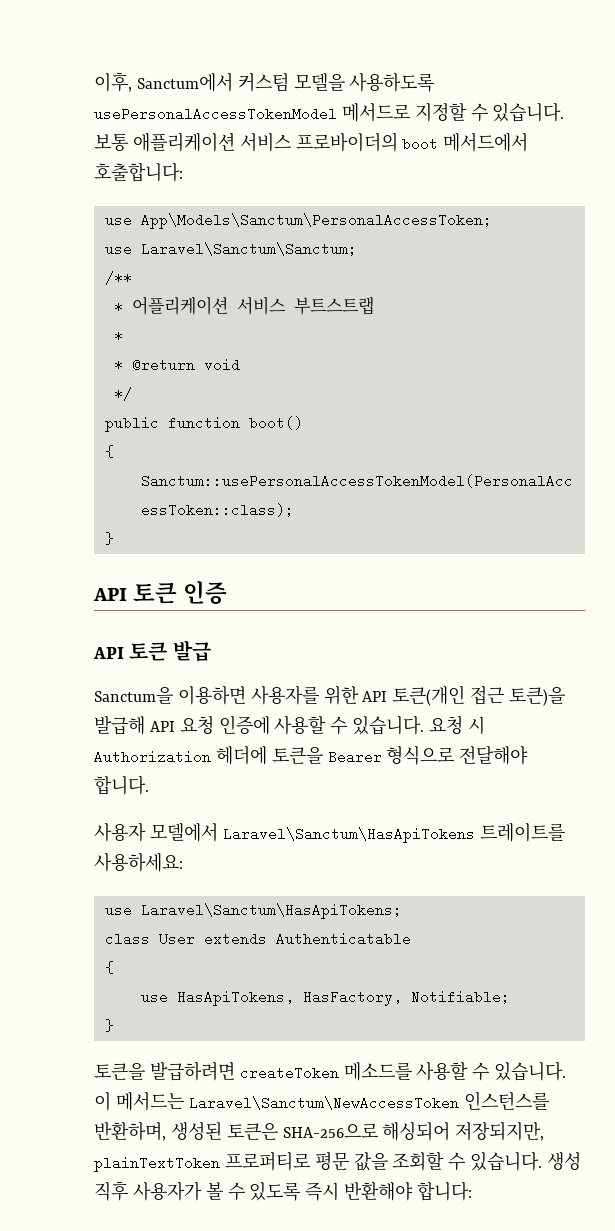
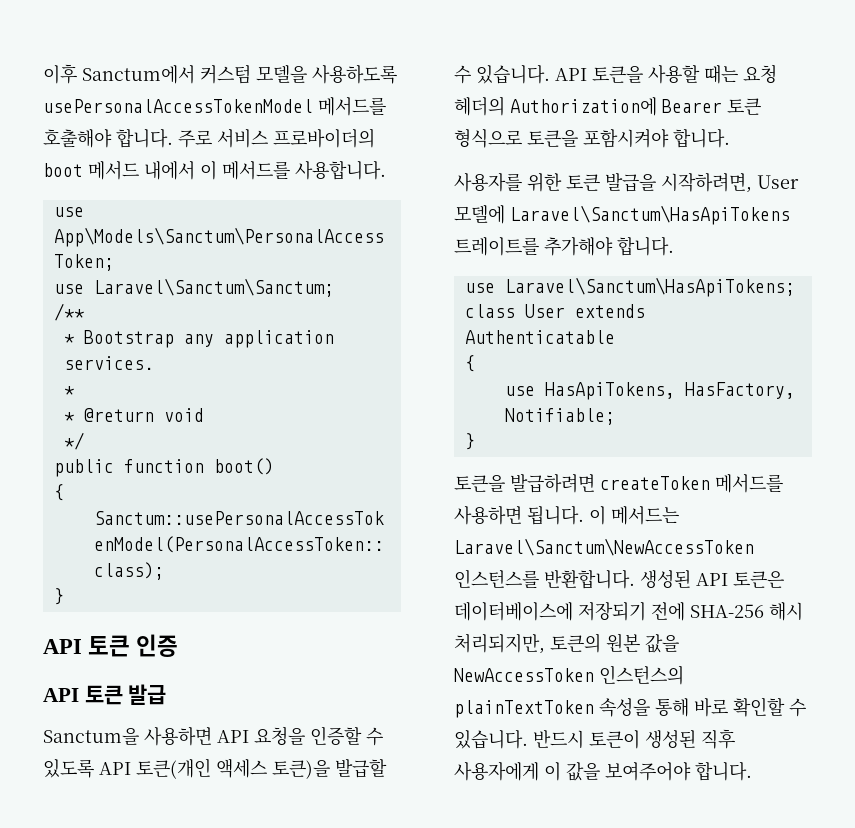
[94,72,132,92] 이후, -> [43,64,77,84] 이후
[341,102,565,122] [94,132,529,152] [94,162,183,182] 메서드로 지정할 수 있습니다. 보통 애플리케이션 서비스 프로바이더의 boot 메서드에서 호출합니다: -> [318,97,386,116] [43,128,375,148] [43,160,386,180] 메서드를 호출해야 합니다. 주로 서비스 프로바이더의 boot 메서드 내에서 이 메서드를 사용합니다.
[131,296,374,315] 어플리케이션 서비스 부트스트랩 -> [83,330,334,348] [63,356,154,370] Bootstrap any application services.
[177,685,566,706] [94,715,485,735] [94,746,529,765] [94,775,149,795] [94,822,565,843] [94,853,183,872] 이용하면 사용자를 위한 API 토큰(개인 접근 토큰)을 발급해 API 요청 인증에 사용할 수 있습니다. 요청 시 Authorization 헤더에 토큰을 Bearer 형식으로 전달해야 합니다. // 사용자 모델에서 Laravel\Sanctum\HasApiTokens 트레이트를 사용하세요: -> [144,726,383,746] [43,758,387,779] [454,64,777,84] [454,96,761,116] [454,128,730,148] [454,172,799,193] [454,205,790,225] [454,236,674,256] 사용하면 API 요청을 인증할 수 있도록 API 토큰(개인 액세스 토큰)을 발급할 수 있습니다. API 토큰을 사용할 때는 요청 헤더의 Authorization에 Bearer 토큰 형식으로 토큰을 포함시켜야 합니다. // 사용자를 위한 토큰 발급을 시작하려면, User 모델에 Laravel\Sanctum\HasApiTokens 트레이트를 추가해야 합니다.
[343,1061,567,1081] [94,1091,549,1111] [94,1121,545,1141] [94,1151,582,1172] [94,1181,473,1201] 메소드를 사용할 수 있습니다. 이 메서드는 Laravel\Sanctum\NewAccessToken 인스턴스를 반환하며, 생성된 토큰은 SHA-256으로 해싱되어 저장되지만, plainTextToken 프로퍼티로 평문 값을 조회할 수 있습니다. 생성 직후 사용자가 볼 수 있도록 즉시 반환해야 합니다: -> [715,474,783,493] [454,505,679,525] [454,538,754,556] [454,569,784,589] [454,601,803,621] [454,633,679,654] [454,665,684,685] [454,697,806,718] [454,729,735,749] [454,761,752,781] 메서드를 사용하면 됩니다. 이 메서드는 Laravel\Sanctum\NewAccessToken 인스턴스를 반환합니다. 생성된 API 토큰은 데이터베이스에 저장되기 전에 SHA-256 해시 처리되지만, 토큰의 원본 값을 NewAccessToken 인스턴스의 plainTextToken 속성을 통해 바로 확인할 수 있습니다. 반드시 토큰이 생성된 직후 사용자에게 이 값을 보여주어야 합니다.

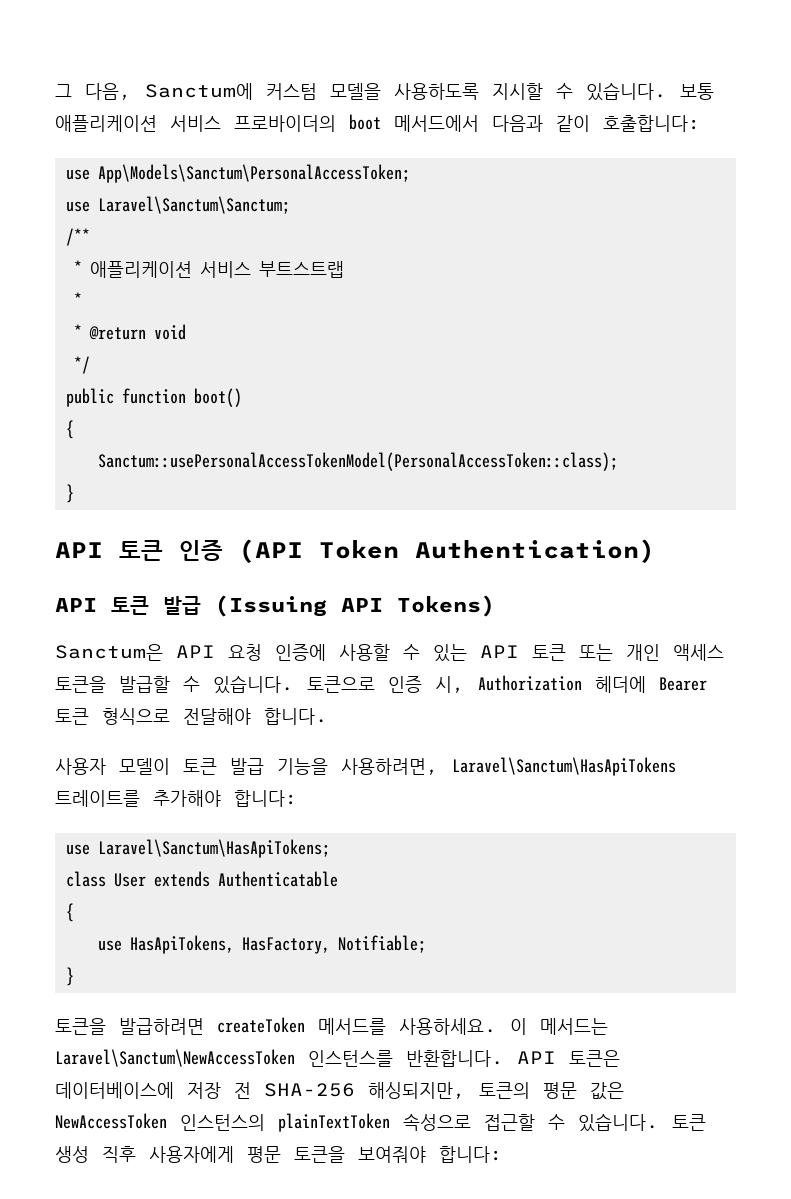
[43,64,397,84] [43,97,386,116] [43,128,375,148] [43,160,386,180] 이후 Sanctum에서 커스텀 모델을 사용하도록 usePersonalAccessTokenModel 메서드를 호출해야 합니다. 주로 서비스 프로바이더의 boot 메서드 내에서 이 메서드를 사용합니다. -> [55,82,714,101] [55,114,701,132] 그 다음, Sanctum에 커스텀 모델을 사용하도록 지시할 수 있습니다. 보통 애플리케이션 서비스 프로바이더의 boot 메서드에서 다음과 같이 호출합니다:
[83,330,334,348] [63,356,154,370] Bootstrap any application services. -> [89,261,344,278] 애플리케이션 서비스 부트스트랩
(179, 645) none -> [239,539,655,563] (API Token Authentication)
[43,726,383,746] [43,758,387,779] [454,64,777,84] [454,96,657,116] // Sanctum을 사용하면 API 요청을 인증할 수 있도록 API 토큰(개인 액세스 토큰)을 발급할 수 있습니다. API 토큰을 사용할 때는 요청 헤더의 Authorization에 -> [215,595,495,617] [55,644,724,662] [55,675,646,694] (Issuing API Tokens) // Sanctum은 API 요청 인증에 사용할 수 있는 API 토큰 또는 개인 액세스 토큰을 발급할 수 있습니다. 토큰으로 인증 시, Authorization 헤더에
[527,128,730,148] [454,172,799,193] [454,205,505,224] 토큰을 포함시켜야 합니다. // 사용자를 위한 토큰 발급을 시작하려면, User 모델에 -> [183,708,328,725] [55,758,439,775] 전달해야 합니다. // 사용자 모델이 토큰 발급 기능을 사용하려면,
[617,236,674,256] 합니다. -> [234,790,298,807] 합니다:
[454,505,584,525] 사용하면 됩니다. -> [399,1018,497,1035] 사용하세요.
[640,570,691,588] 생성된 -> (504, 1058) none
[578,602,803,621] [454,633,679,654] [454,665,684,685] [454,697,806,718] [454,729,735,749] [454,761,752,781] 저장되기 전에 SHA-256 해시 처리되지만, 토큰의 원본 값을 NewAccessToken 인스턴스의 plainTextToken 속성을 통해 바로 확인할 수 있습니다. 반드시 토큰이 생성된 직후 사용자에게 이 값을 보여주어야 합니다. -> [187,1082,624,1100] [55,1113,706,1132] [55,1146,503,1163] 저장 전 SHA-256 해싱되지만, 토큰의 평문 값은 NewAccessToken 인스턴스의 plainTextToken 속성으로 접근할 수 있습니다. 토큰 생성 직후 사용자에게 평문 토큰을 보여줘야 합니다:

